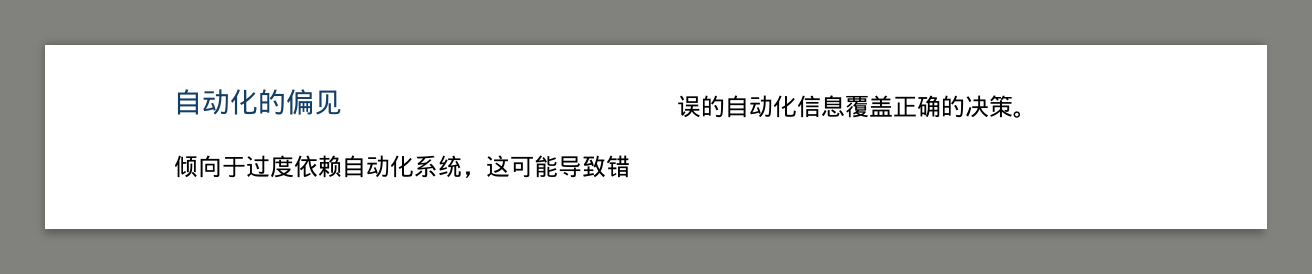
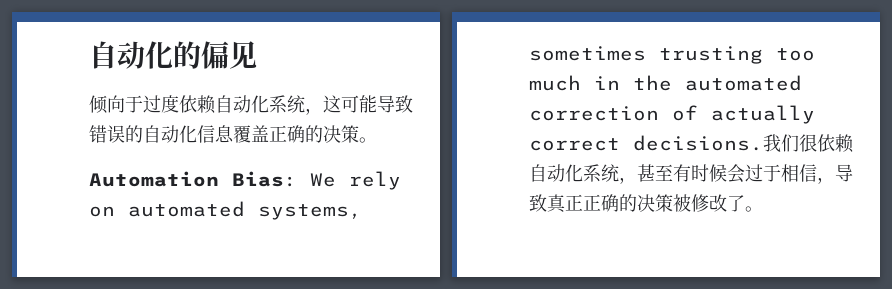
(1037, 114) none -> [89,171,401,190] [89,201,362,220] [529,46,815,64] [529,75,802,91] [529,105,815,124] [529,134,854,153] [529,164,853,184] [529,194,763,213] // Automation Bias: We rely on automated systems, sometimes trusting too much in the automated correction of actually correct decisions.我们很依赖自动化系统，甚至有时候会过于相信，导致真正正确的决策被修改了。

